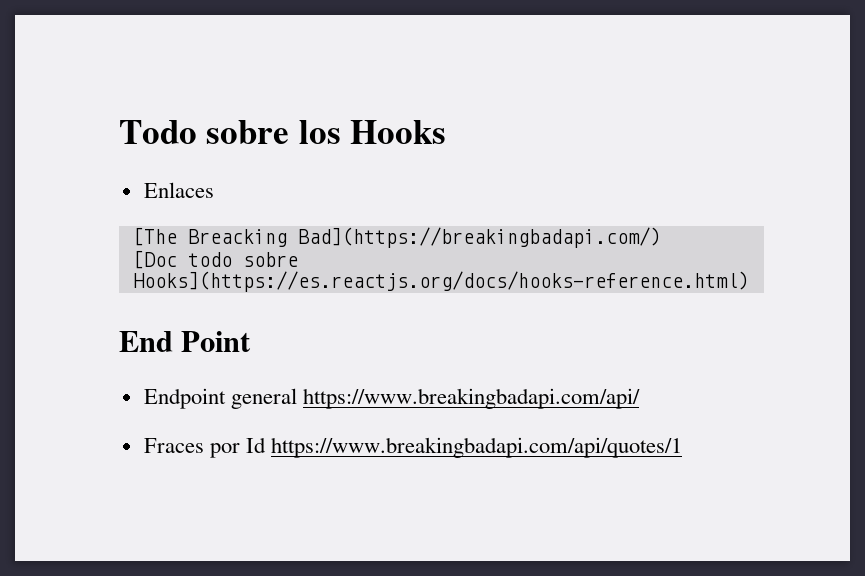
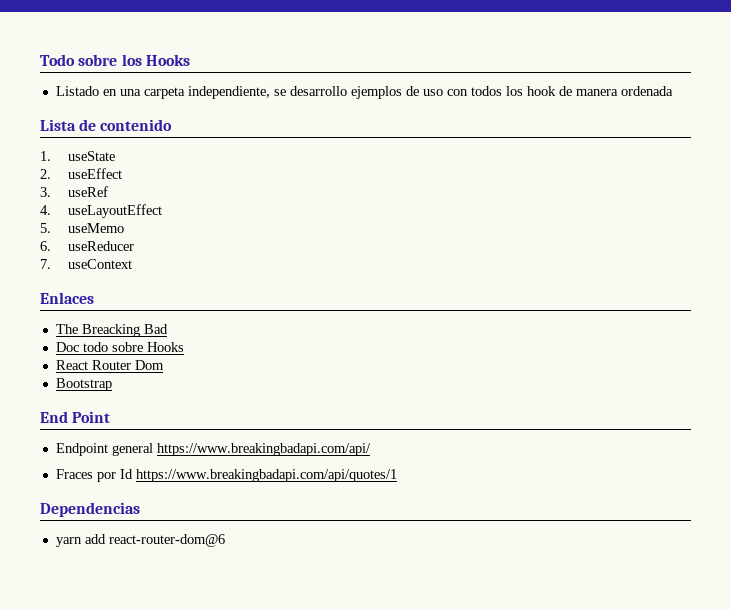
[143,182,214,198] [132,227,661,248] [132,250,298,269] [132,271,749,292] Enlaces // [The Breacking Bad](https://breakingbadapi.com/) // [Doc todo sobre Hooks](https://es.reactjs.org/docs/hooks-reference.html) -> [55,86,673,99] [40,119,173,131] [40,151,115,161] [40,168,122,179] [40,186,108,197] [40,204,162,218] [40,223,124,233] [40,241,134,251] [40,259,132,269] [40,292,94,304] [55,324,168,337] [55,342,184,352] [55,360,164,370] [55,378,112,391] Listado en una carpeta independiente, se desarrollo ejemplos de uso con todos los hook de manera ordenada // Lista de contenido // 1. useState // 2. useEffect // 3. useRef // 4. useLayoutEffect // 5. useMemo // 6. useReducer // 7. useContext // Enlaces // The Breacking Bad // Doc todo sobre Hooks // React Router Dom // Bootstrap
(682, 447) none -> [40,502,140,517] [55,534,225,547] // Dependencias // yarn add react-router-dom@6

